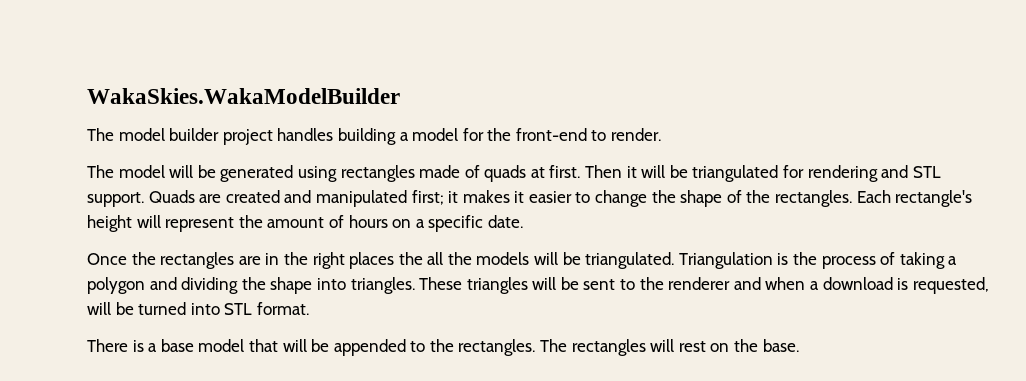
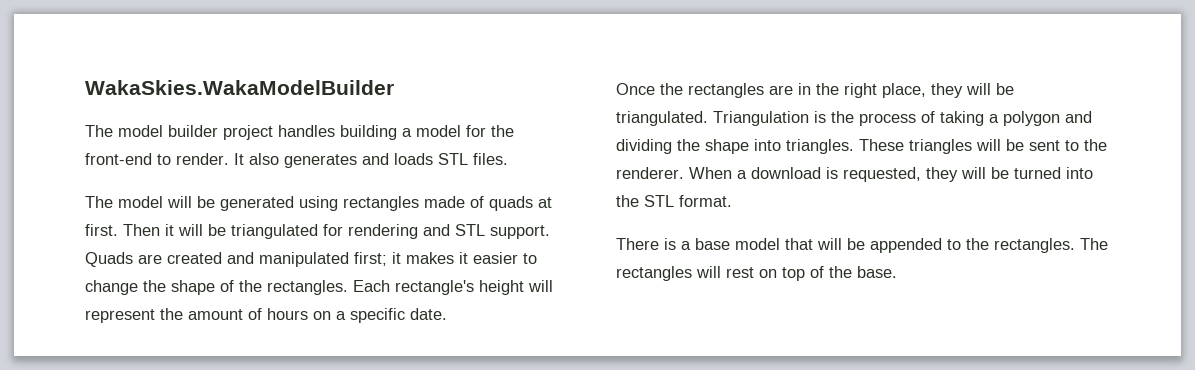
(662, 134) none -> [234,153,508,168] It also generates and loads STL files.
[349,252,530,269] places the all the models -> [882,83,963,98] place, they
[668,277,806,290] renderer and when -> [616,167,732,179] renderer. When
(989, 285) none -> [926,167,958,182] they
(220, 309) none -> [616,195,639,207] the
(730, 347) none -> [782,266,824,281] top of

